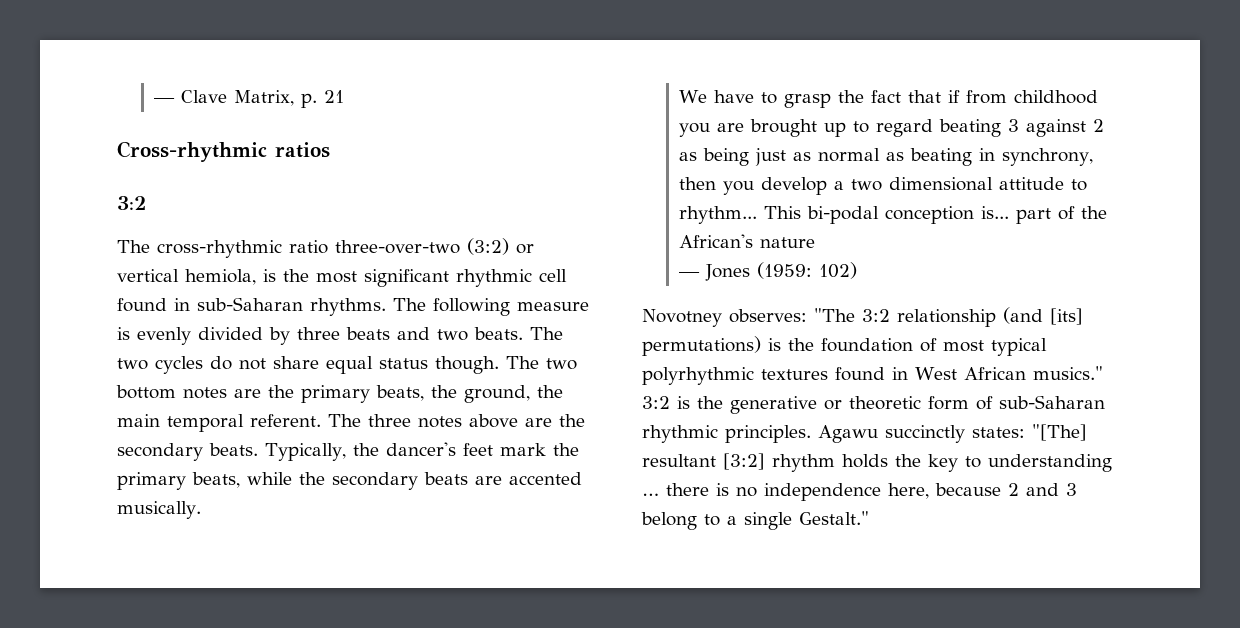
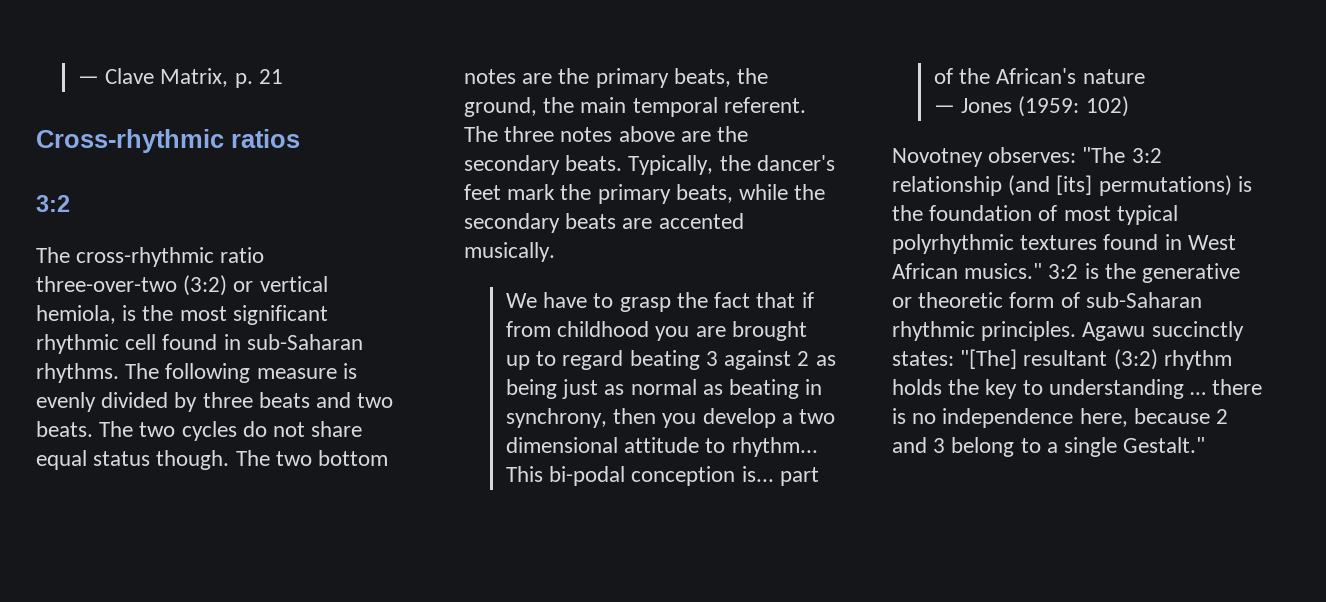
[723,453,765,470] [3:2] -> [1113,349,1158,370] (3:2)

